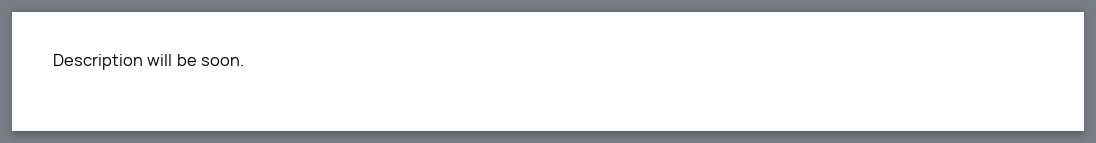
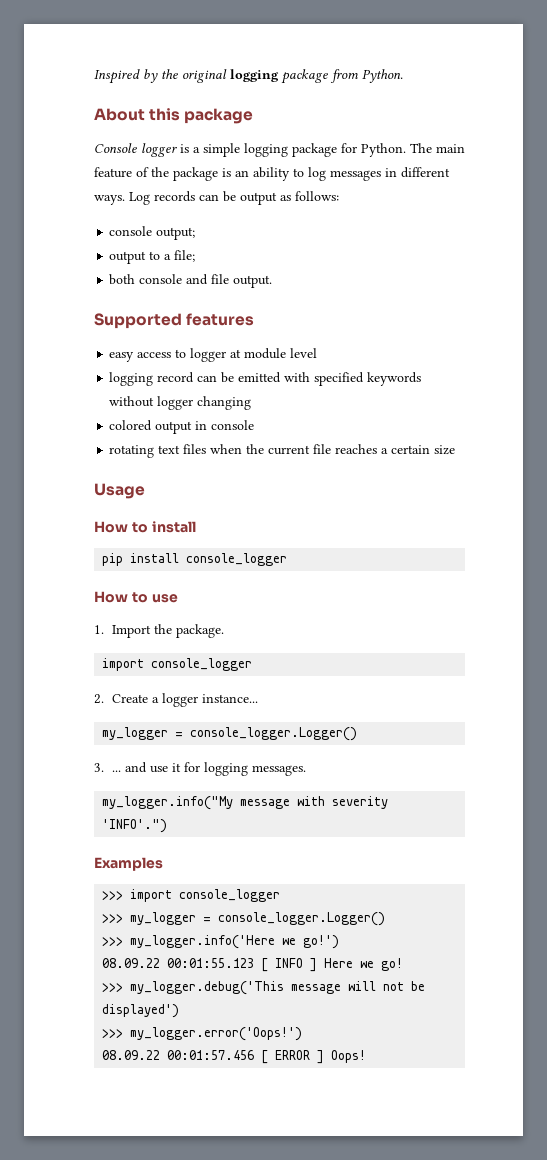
[53,54,245,70] Description will be soon. -> [94,69,403,84] [94,108,254,124] [94,143,465,157] [94,167,450,181] [94,191,339,205] [109,226,196,240] [109,250,196,264] [109,274,273,288] [94,313,255,329] [109,348,318,362] [109,372,422,386] [109,396,252,410] [109,420,255,434] [109,444,456,458] [94,483,145,499] [94,521,196,533] [102,553,288,566] [94,591,178,603] [94,624,225,638] [102,658,253,671] [94,693,259,707] [102,727,358,741] [94,762,307,776] [102,796,389,810] [102,819,168,833] [94,857,163,871] [102,889,281,902] [102,912,386,926] [102,935,340,949] [102,958,404,972] [102,981,426,995] [102,1004,180,1018] [102,1027,303,1041] [102,1050,367,1064] Inspired by the original logging package from Python. // About this package // Console logger is a simple logging package for Python. The main feature of the package is an ability to log messages in different ways. Log records can be output as follows: // console output; // output to a file; // both console and file output. // Supported features // easy access to logger at module level // logging record can be emitted with specified keywords without logger changing // colored output in console // rotating text files when the current file reaches a certain size // Usage // How to install // pip install console_logger // How to use // 1. Import the package. // import console_logger // 2. Create a logger instance... // my_logger = console_logger.Logger() // 3. ... and use it for logging messages. // my_logger.info("My message with severity 'INFO'.") // Examples // >>> import console_logger // >>> my_logger = console_logger.Logger() // >>> my_logger.info('Here we go!') // 08.09.22 00:01:55.123 [ INFO ] Here we go! // >>> my_logger.debug('This message will not be displayed') // >>> my_logger.error('Oops!') // 08.09.22 00:01:57.456 [ ERROR ] Oops!

